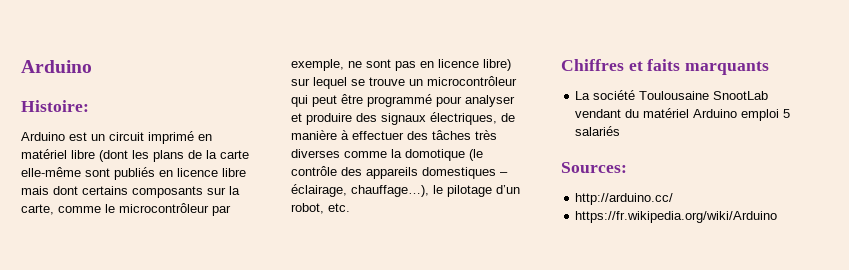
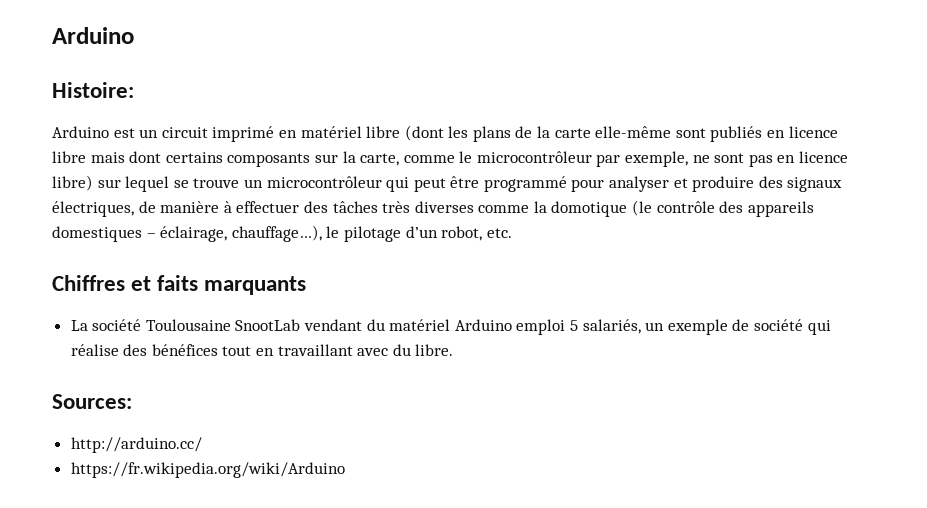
[575,126,621,136] salariés -> [582,319,831,335] [70,344,454,356] salariés, un exemple de société qui réalise des bénéfices tout en travaillant avec du libre.

